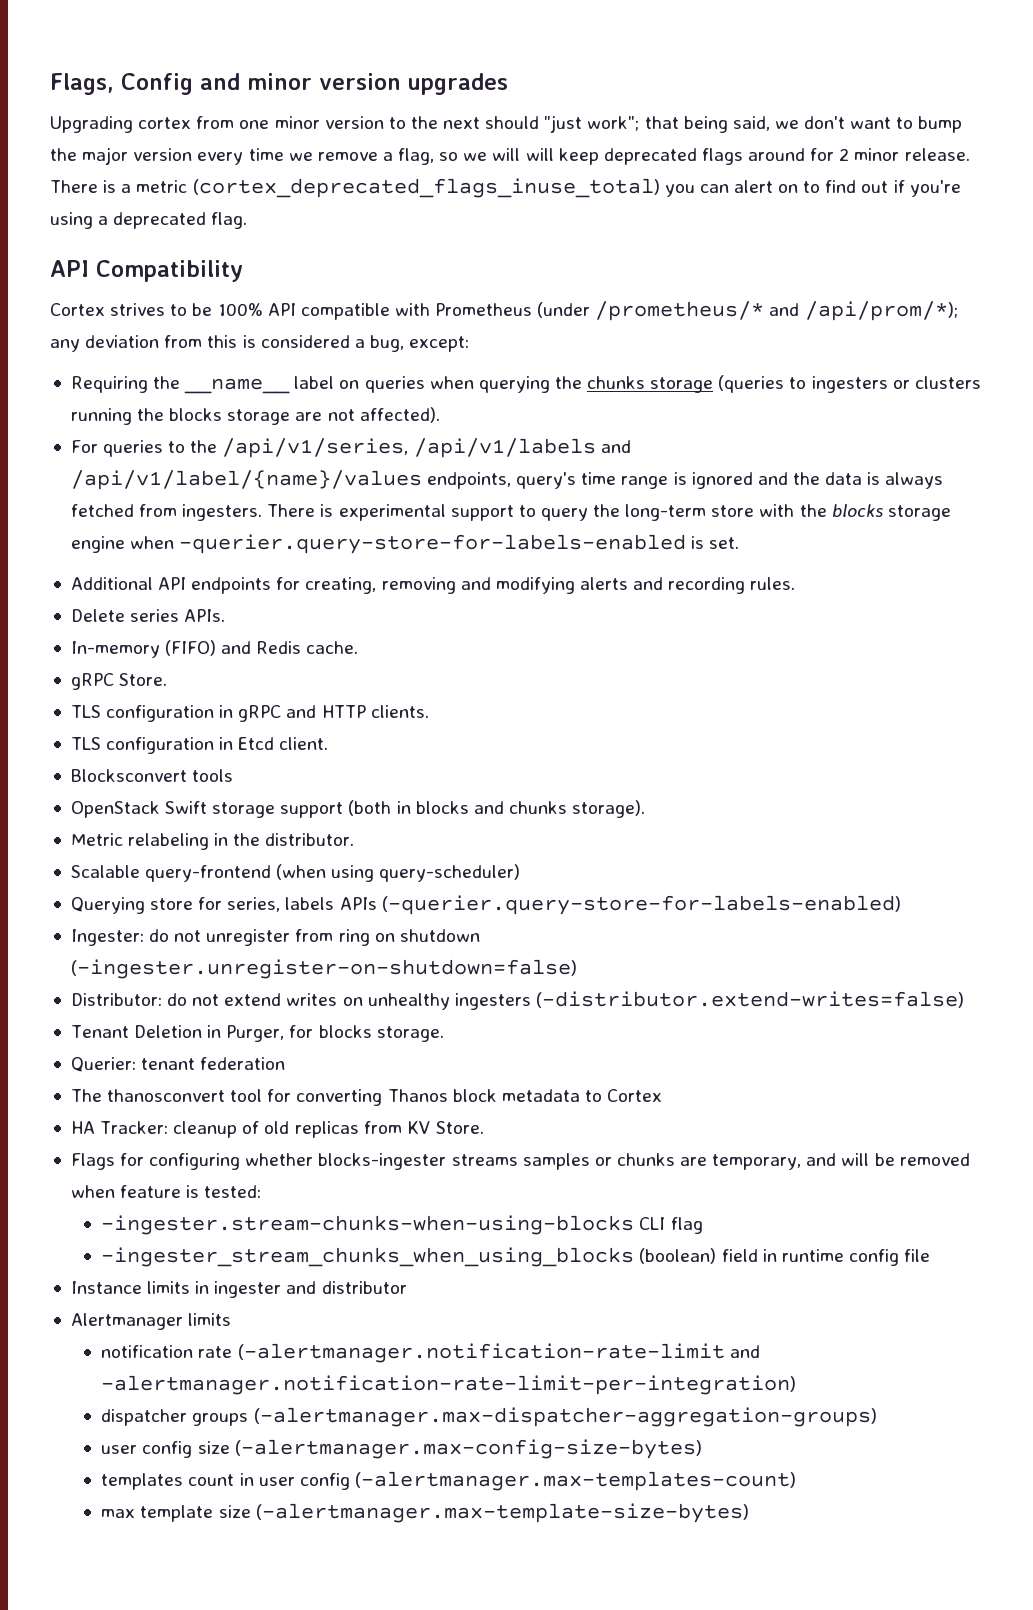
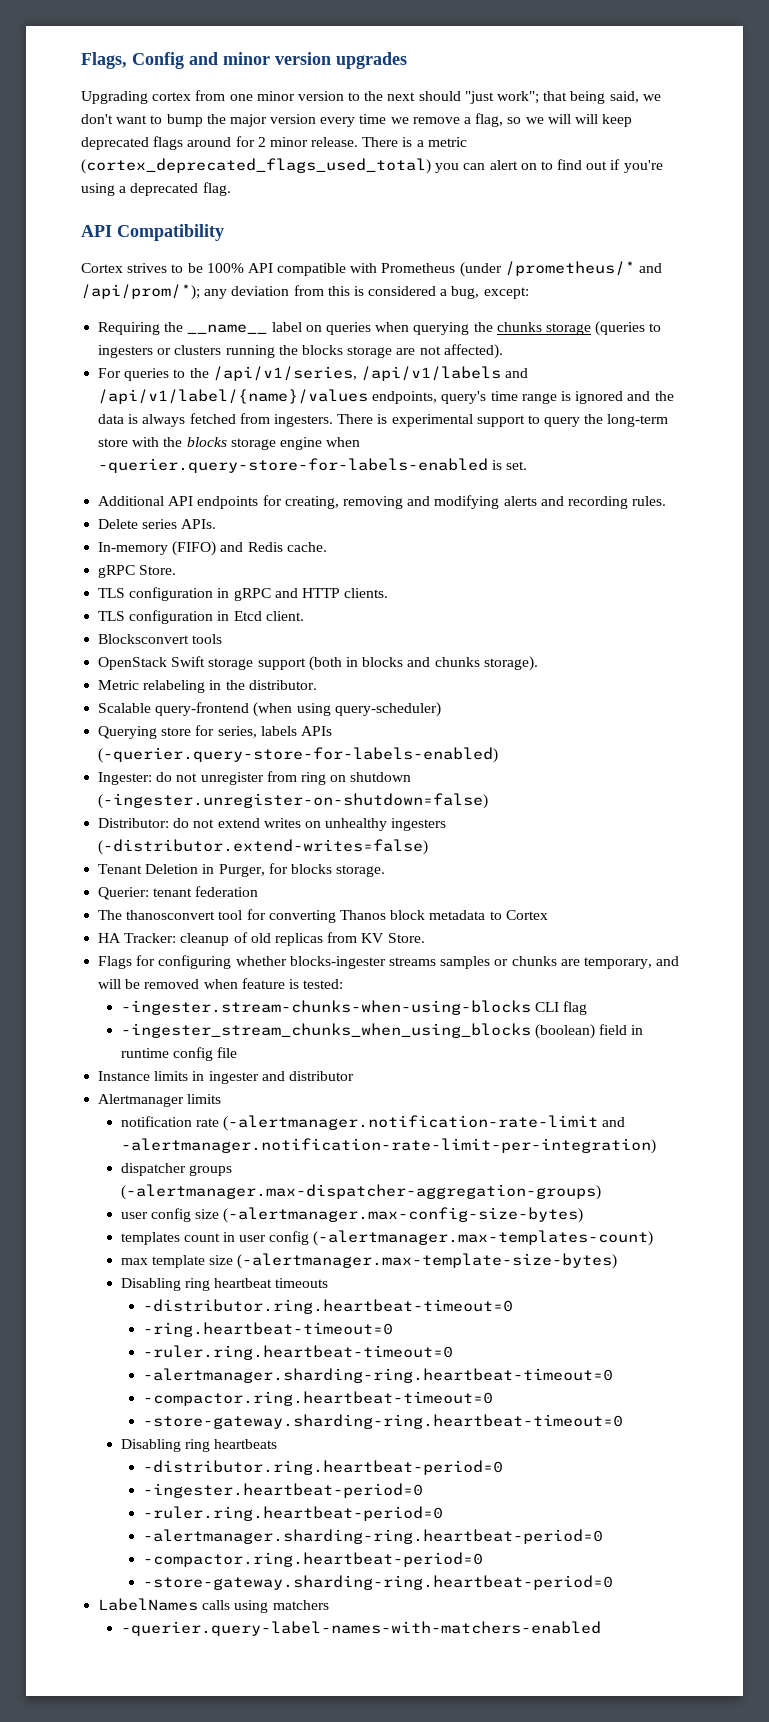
[192,178,660,198] (cortex_deprecated_flags_inuse_total) -> [81,158,431,174] (cortex_deprecated_flags_used_total)
(749, 1513) none -> [120,1278,329,1291] [142,1299,513,1314] [142,1322,393,1337] [142,1345,453,1360] [142,1368,613,1383] [142,1391,493,1406] [142,1414,623,1429] [120,1439,277,1452] [142,1460,503,1475] [142,1483,423,1498] [142,1506,443,1521] [142,1529,603,1544] [142,1552,483,1567] [142,1575,613,1590] [98,1598,329,1613] [120,1621,601,1636] // Disabling ring heartbeat timeouts // -distributor.ring.heartbeat-timeout=0 // -ring.heartbeat-timeout=0 // -ruler.ring.heartbeat-timeout=0 // -alertmanager.sharding-ring.heartbeat-timeout=0 // -compactor.ring.heartbeat-timeout=0 // -store-gateway.sharding-ring.heartbeat-timeout=0 // Disabling ring heartbeats // -distributor.ring.heartbeat-period=0 // -ingester.heartbeat-period=0 // -ruler.ring.heartbeat-period=0 // -alertmanager.sharding-ring.heartbeat-period=0 // -compactor.ring.heartbeat-period=0 // -store-gateway.sharding-ring.heartbeat-period=0 // LabelNames calls using matchers // -querier.query-label-names-with-matchers-enabled

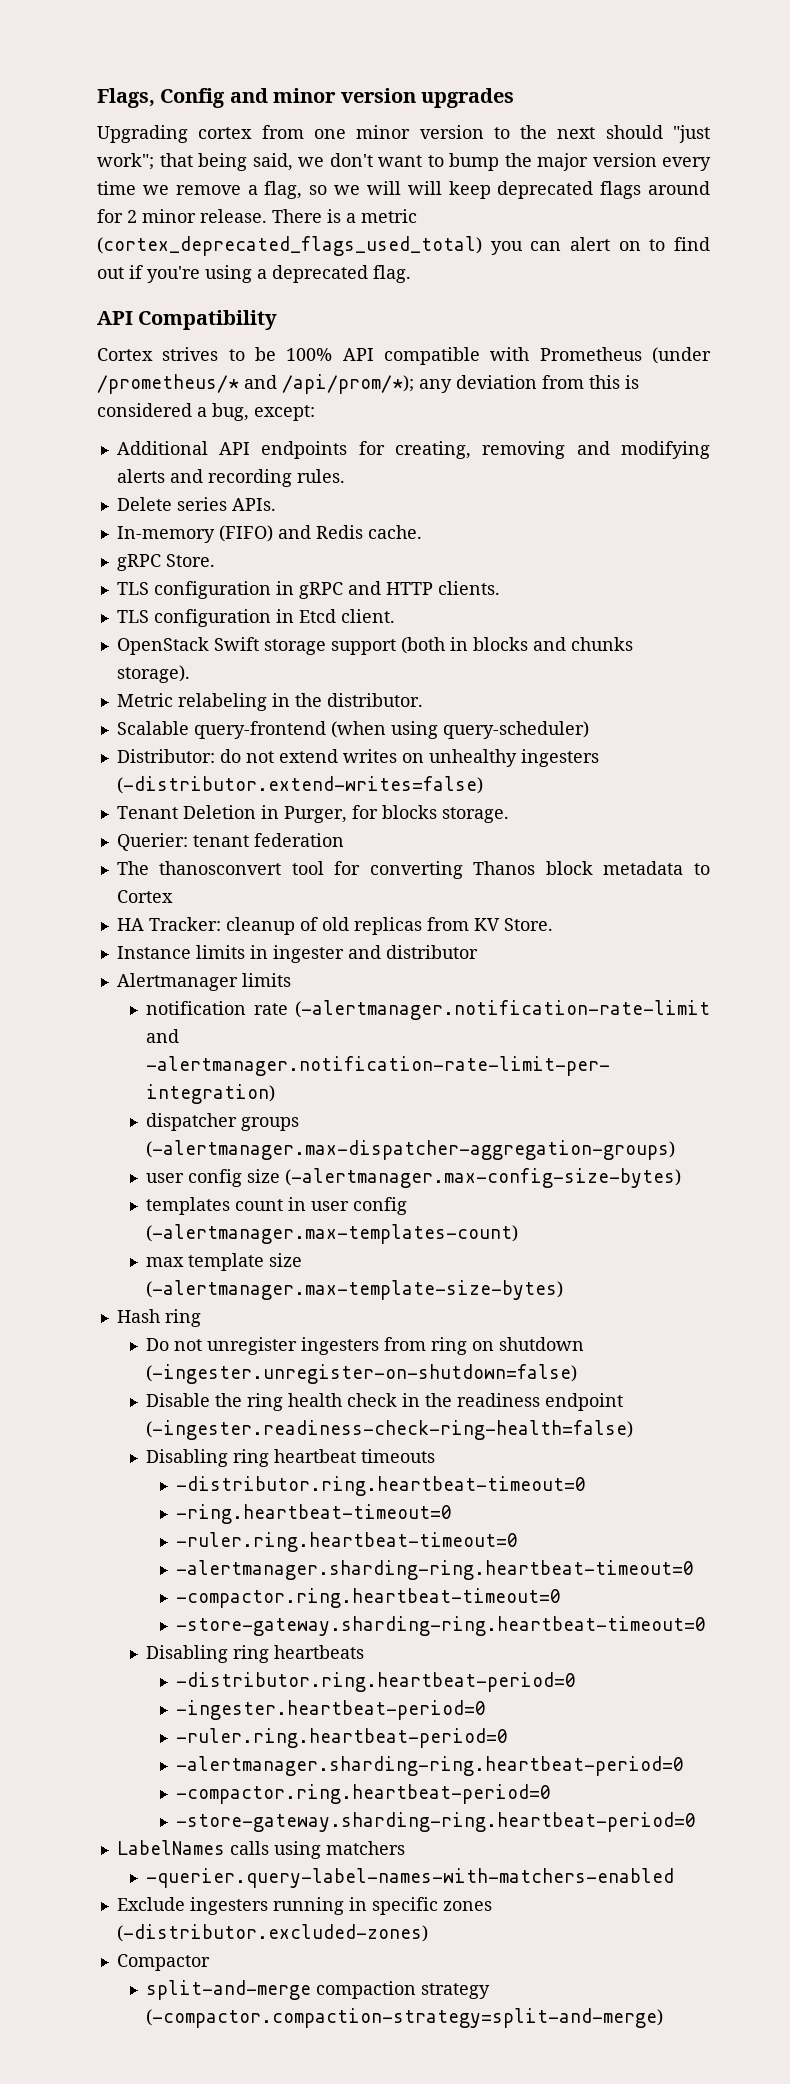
[98,321,662,336] [98,344,503,359] [98,366,529,381] [98,389,674,404] [98,413,669,427] [98,437,361,450] [98,458,528,473] // Requiring the __name__ label on queries when querying the chunks storage (queries to ingesters or clusters running the blocks storage are not affected). // For queries to the /api/v1/series, /api/v1/labels and /api/v1/label/{name}/values endpoints, query's time range is ignored and the data is always fetched from ingesters. There is experimental support to query the long-term store with the blocks storage engine when -querier.query-store-for-labels-enabled is set. -> (315, 413) none
[98,634,223,644] // Blocksconvert tools -> (395, 616) none
[98,725,332,739] [98,747,499,763] [98,771,412,785] [98,793,489,809] // Querying store for series, labels APIs (-querier.query-store-for-labels-enabled) // Ingester: do not unregister from ring on shutdown (-ingester.unregister-on-shutdown=false) -> (589, 730) none
[98,955,680,969] [98,978,344,989] [120,1000,587,1015] [120,1023,644,1039] [120,1047,237,1061] // Flags for configuring whether blocks-ingester streams samples or chunks are temporary, and will be removed when feature is tested: // -ingester.stream-chunks-when-using-blocks CLI flag // -ingester_stream_chunks_when_using_blocks (boolean) field in runtime config file -> (553, 924) none
(618, 1261) none -> [116,1309,201,1327] [146,1337,585,1355] [146,1364,578,1384] [146,1393,624,1411] [146,1420,634,1440] // Hash ring // Do not unregister ingesters from ring on shutdown (-ingester.unregister-on-shutdown=false) // Disable the ring health check in the readiness endpoint (-ingester.readiness-check-ring-health=false)
(601, 1628) none -> [116,1897,492,1915] [116,1924,428,1942] [116,1954,210,1971] [146,1980,491,2000] [146,2008,664,2028] // Exclude ingesters running in specific zones (-distributor.excluded-zones) // Compactor // split-and-merge compaction strategy (-compactor.compaction-strategy=split-and-merge)

